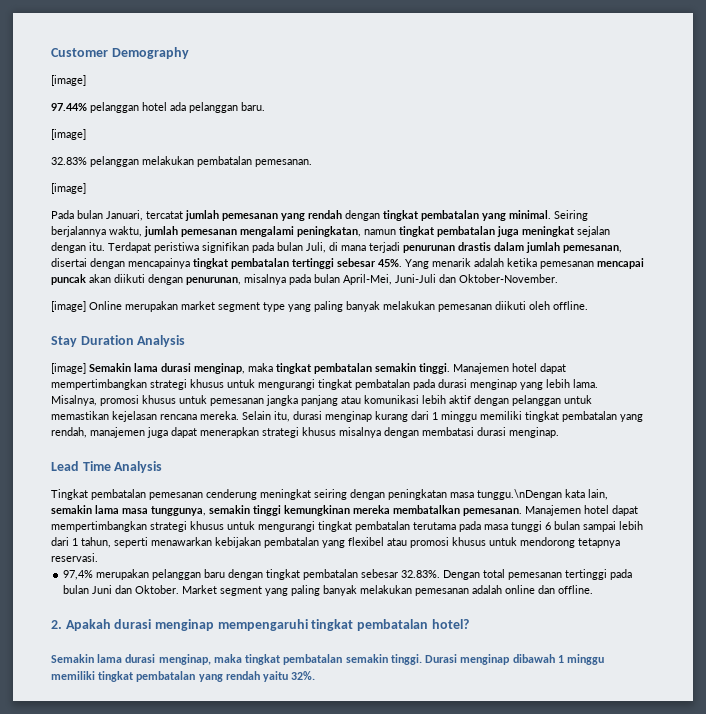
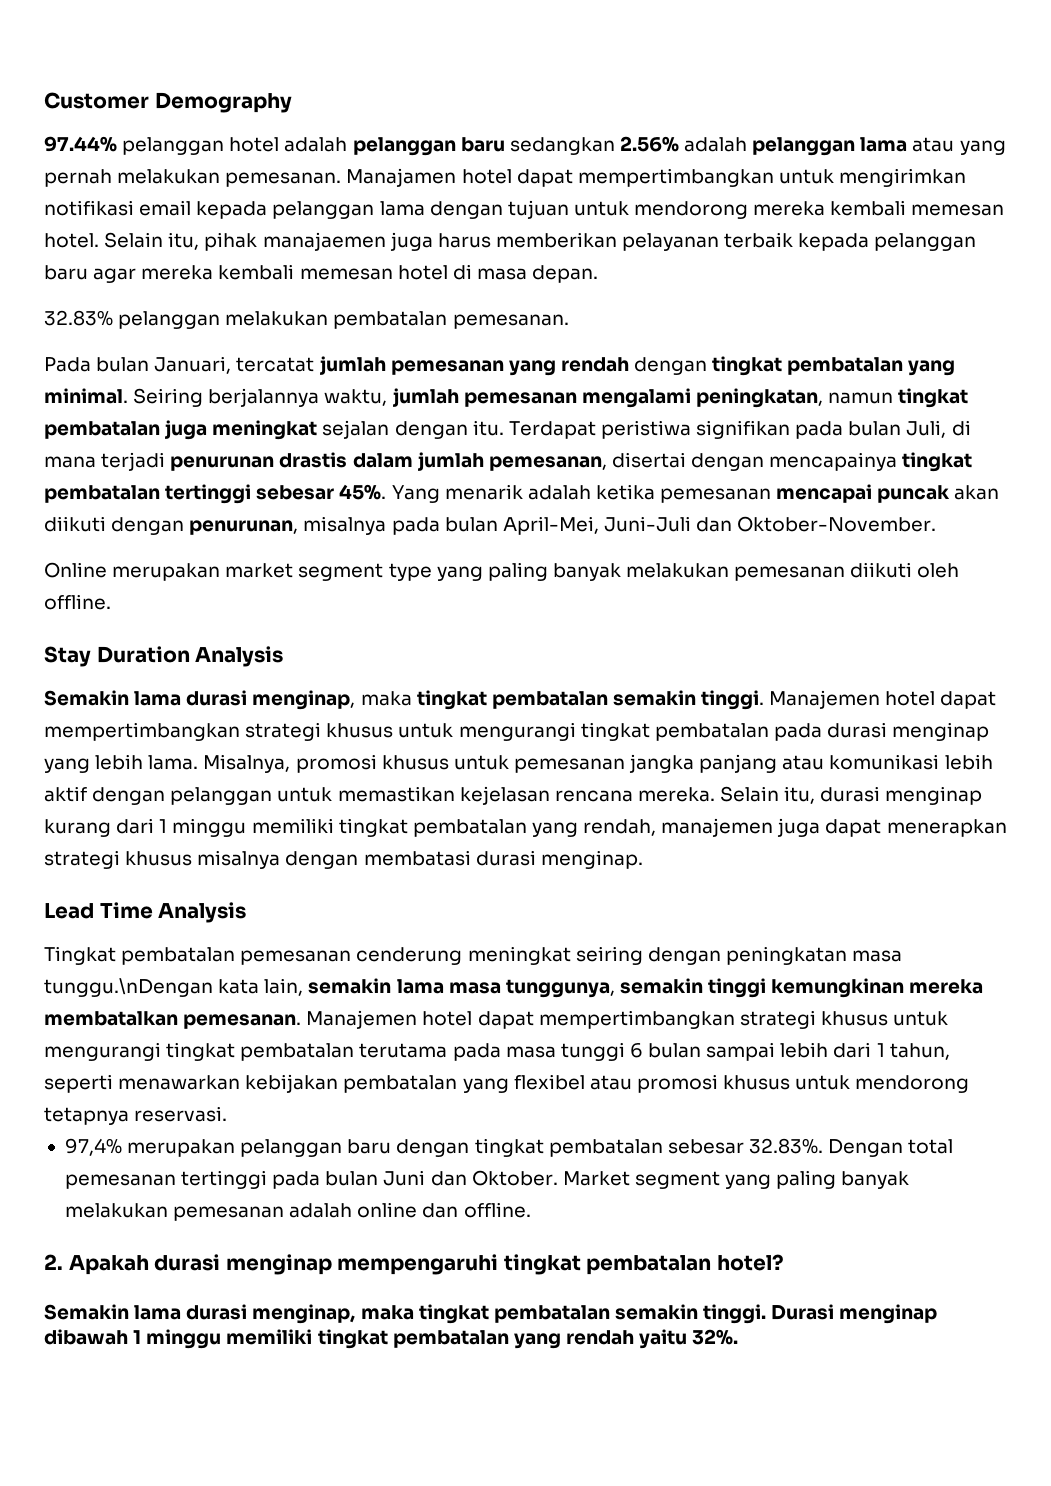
[51,75,86,86] // [image] -> (292, 102) none
[170,102,265,113] [51,129,86,140] ada pelanggan baru. // [image] -> [284,136,1006,156] [44,168,967,187] [44,200,1005,219] [44,232,977,251] [44,264,599,283] adalah pelanggan baru sedangkan 2.56% adalah pelanggan lama atau yang pernah melakukan pemesanan. Manajamen hotel dapat mempertimbangkan untuk mengirimkan notifikasi email kepada pelanggan lama dengan tujuan untuk mendorong mereka kembali memesan hotel. Selain itu, pihak manajaemen juga harus memberikan pelayanan terbaik kepada pelanggan baru agar mereka kembali memesan hotel di masa depan.
[51,183,86,194] // [image] -> (569, 321) none
[51,301,86,312] [image] -> (937, 524) none
[51,363,86,374] [image] -> (284, 656) none

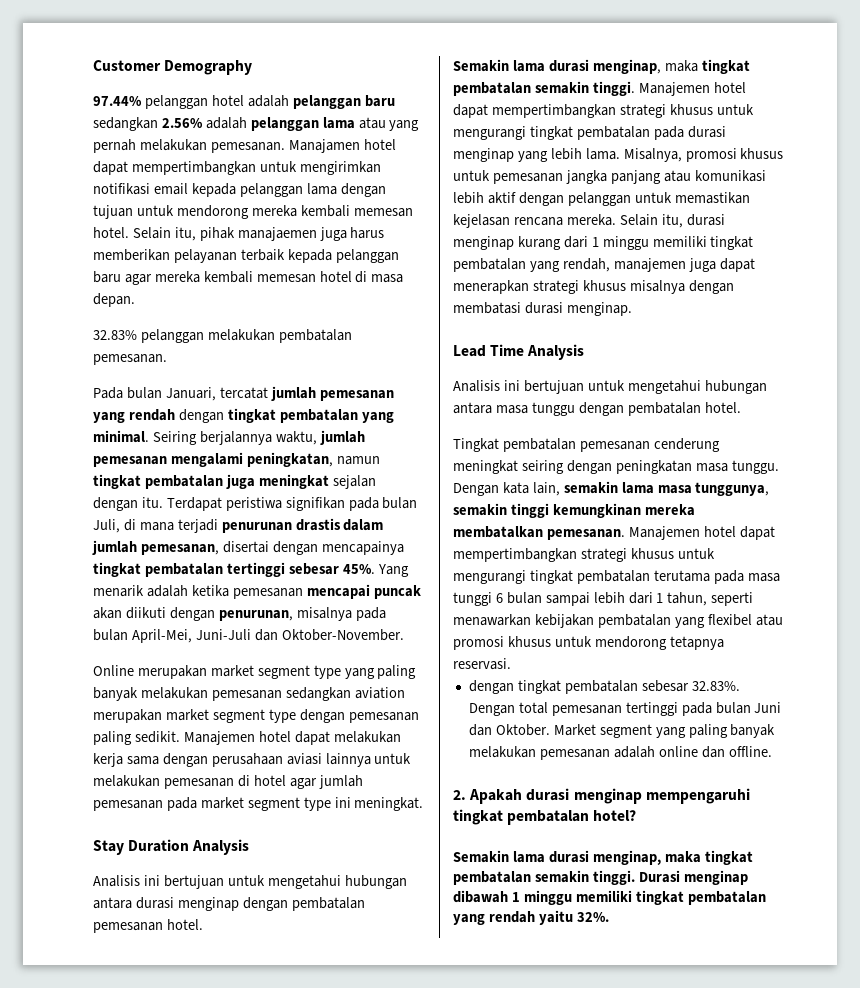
[850,562,960,578] [44,594,111,610] [44,646,284,667] diikuti oleh offline. // Stay Duration Analysis -> [285,687,405,701] [93,709,419,723] [93,731,401,745] [93,753,412,767] [93,775,363,789] [93,797,424,811] [93,839,250,855] [93,875,407,889] [93,897,365,911] [93,919,203,933] sedangkan aviation merupakan market segment type dengan pemesanan paling sedikit. Manajemen hotel dapat melakukan kerja sama dengan perusahaan aviasi lainnya untuk melakukan pemesanan di hotel agar jumlah pemesanan pada market segment type ini meningkat. // Stay Duration Analysis // Analisis ini bertujuan untuk mengetahui hubungan antara durasi menginap dengan pembatalan pemesanan hotel.
(247, 912) none -> [453,380,767,394] [453,402,741,416] // Analisis ini bertujuan untuk mengetahui hubungan antara masa tunggu dengan pembatalan hotel.
[44,978,213,997] tunggu.\nDengan -> [731,460,779,474] [453,483,499,496] tunggu. Dengan
[64,1138,392,1157] 97,4% merupakan pelanggan baru -> (511, 664) none

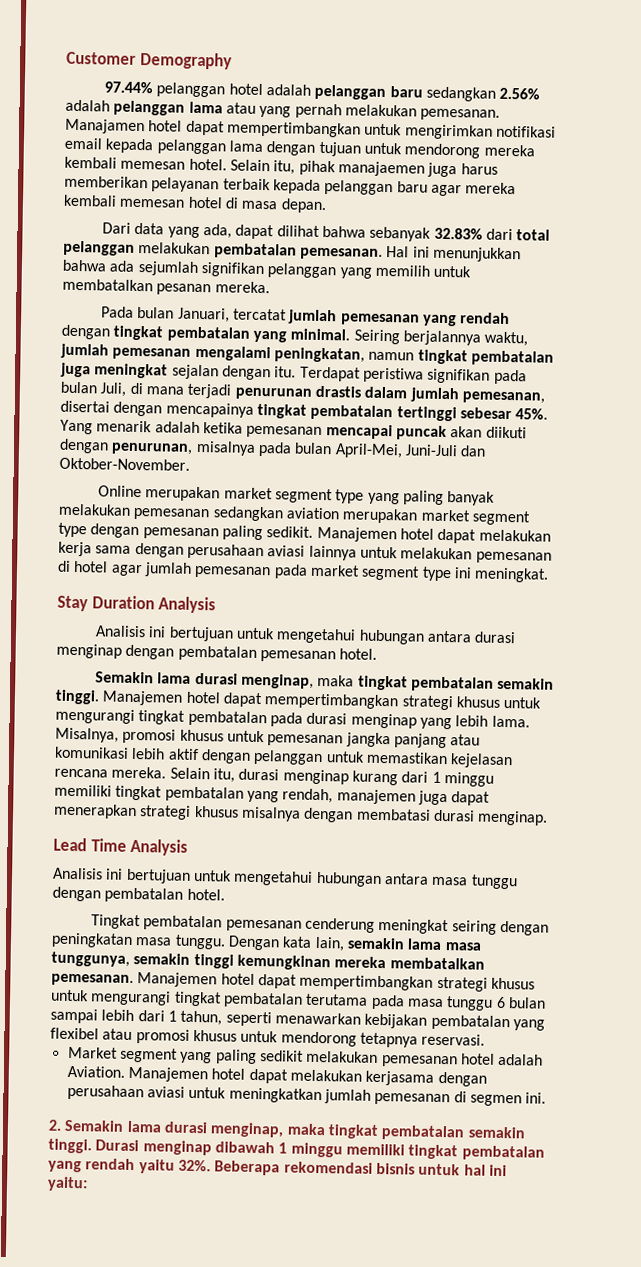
[93,329,352,343] [93,354,167,365] 32.83% pelanggan melakukan pembatalan pemesanan. -> [102,222,551,242] [63,240,521,263] [62,259,472,279] [62,278,270,296] Dari data yang ada, dapat dilihat bahwa sebanyak 32.83% dari total pelanggan melakukan pembatalan pemesanan. Hal ini menunjukkan bahwa ada sejumlah signifikan pelanggan yang memilih untuk membatalkan pesanan mereka.
[453,592,492,606] tunggi -> [446,996,494,1011] tunggu
[468,680,740,694] [468,702,782,716] [468,724,550,736] dengan tingkat pembatalan sebesar 32.83%. Dengan total pemesanan tertinggi pada bulan Juni dan Oktober. -> (486, 1039) none
[730,724,776,738] [468,746,772,760] [453,788,750,804] [453,809,637,825] banyak melakukan pemesanan adalah online dan offline. // 2. Apakah durasi menginap mempengaruhi tingkat pembatalan hotel? // -> [259,1050,544,1068] [66,1065,487,1087] [66,1084,547,1107] [48,1119,62,1131] sedikit melakukan pemesanan hotel adalah Aviation. Manajemen hotel dapat melakukan kerjasama dengan perusahaan aviasi untuk meningkatkan jumlah pemesanan di segmen ini. // 2.
(609, 917) none -> [214,1160,507,1177] [47,1176,88,1192] Beberapa rekomendasi bisnis untuk hal ini yaitu:

